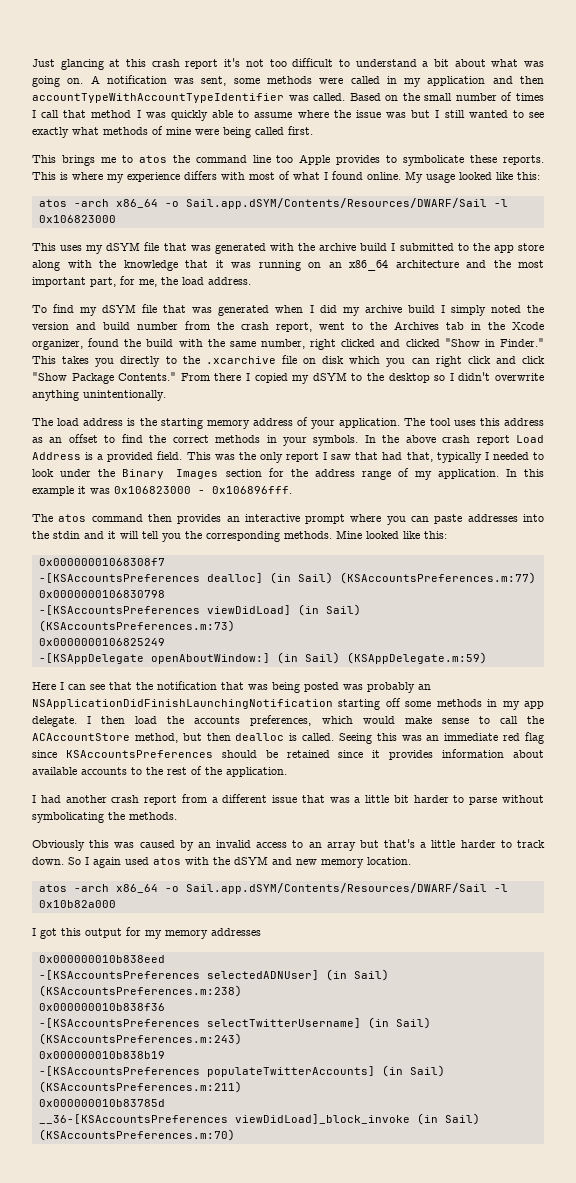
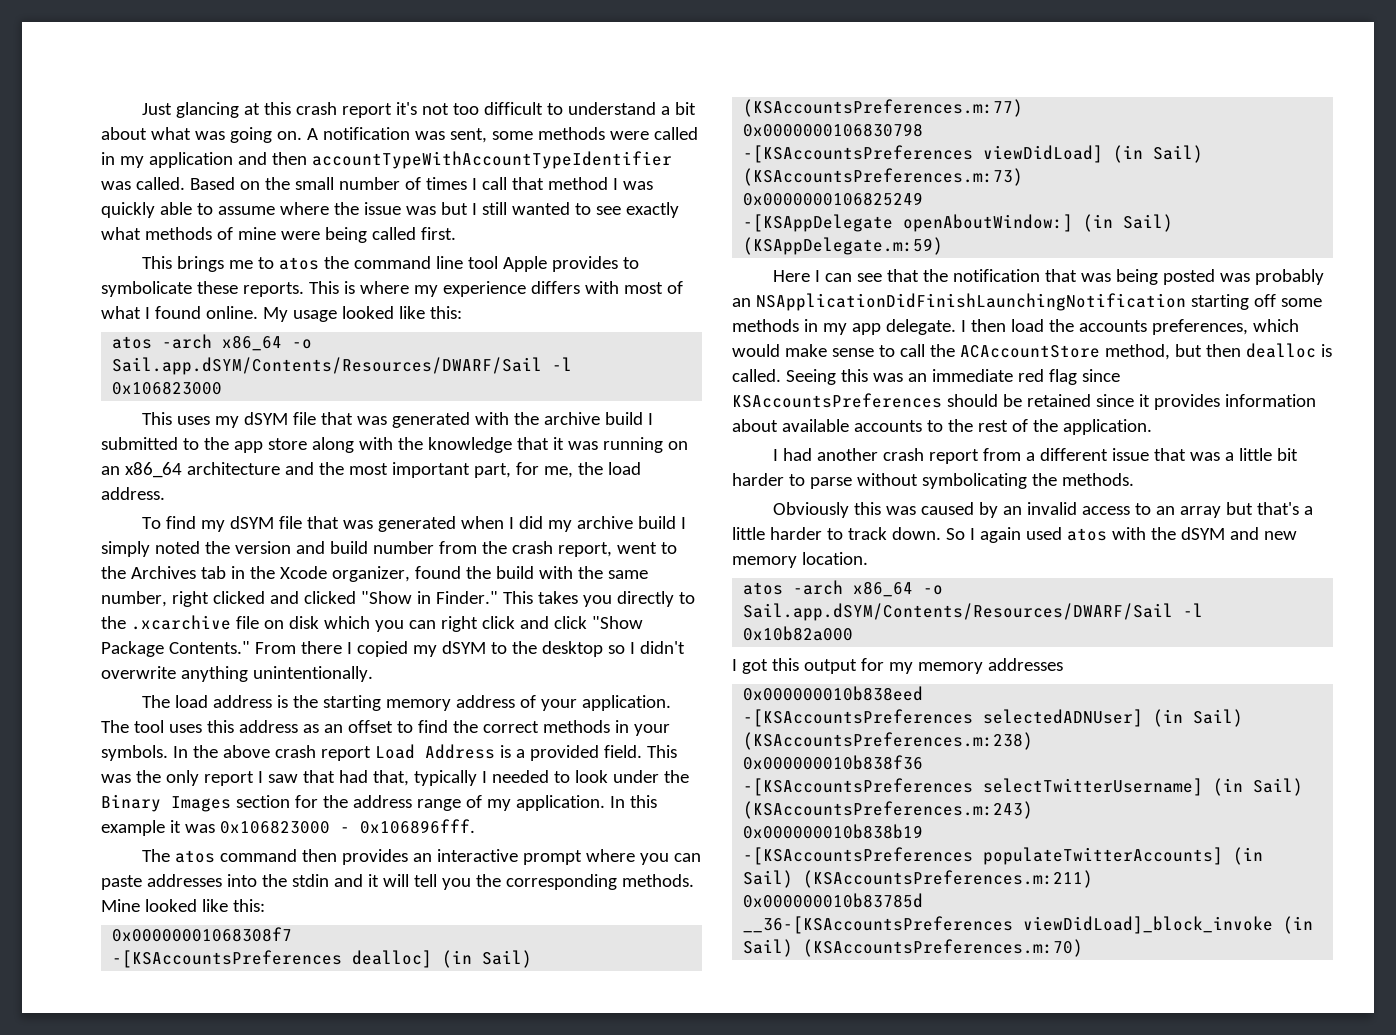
[276,155,294,163] too -> [468,256,499,269] tool

